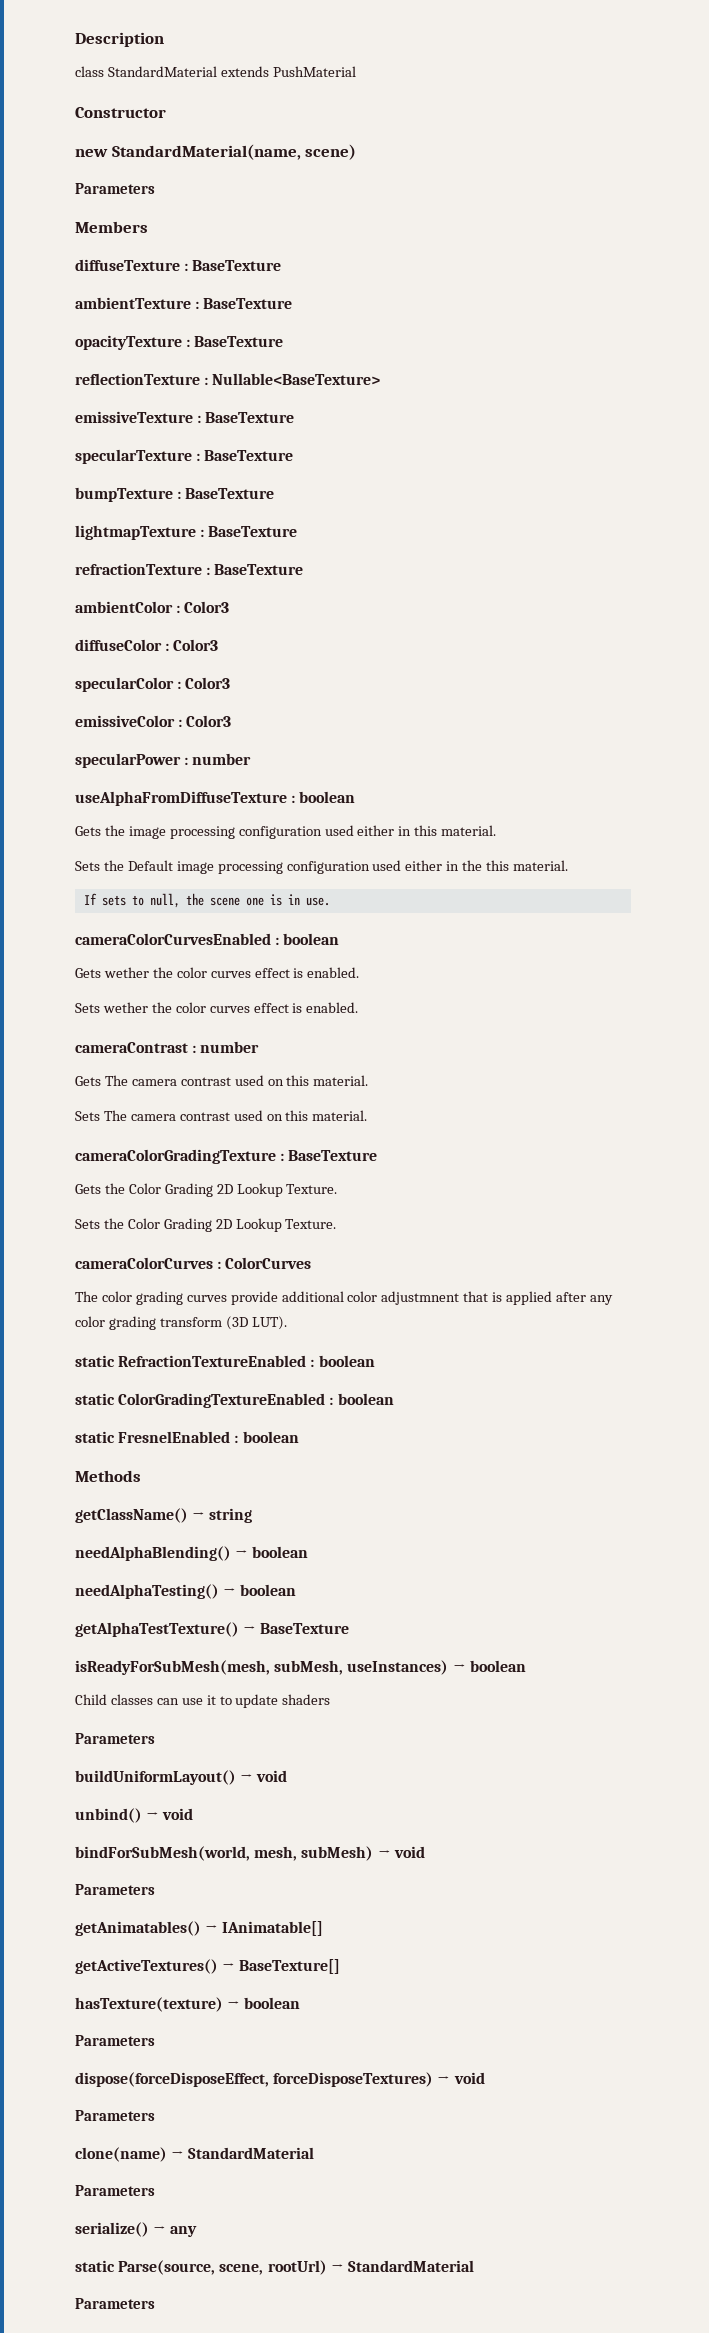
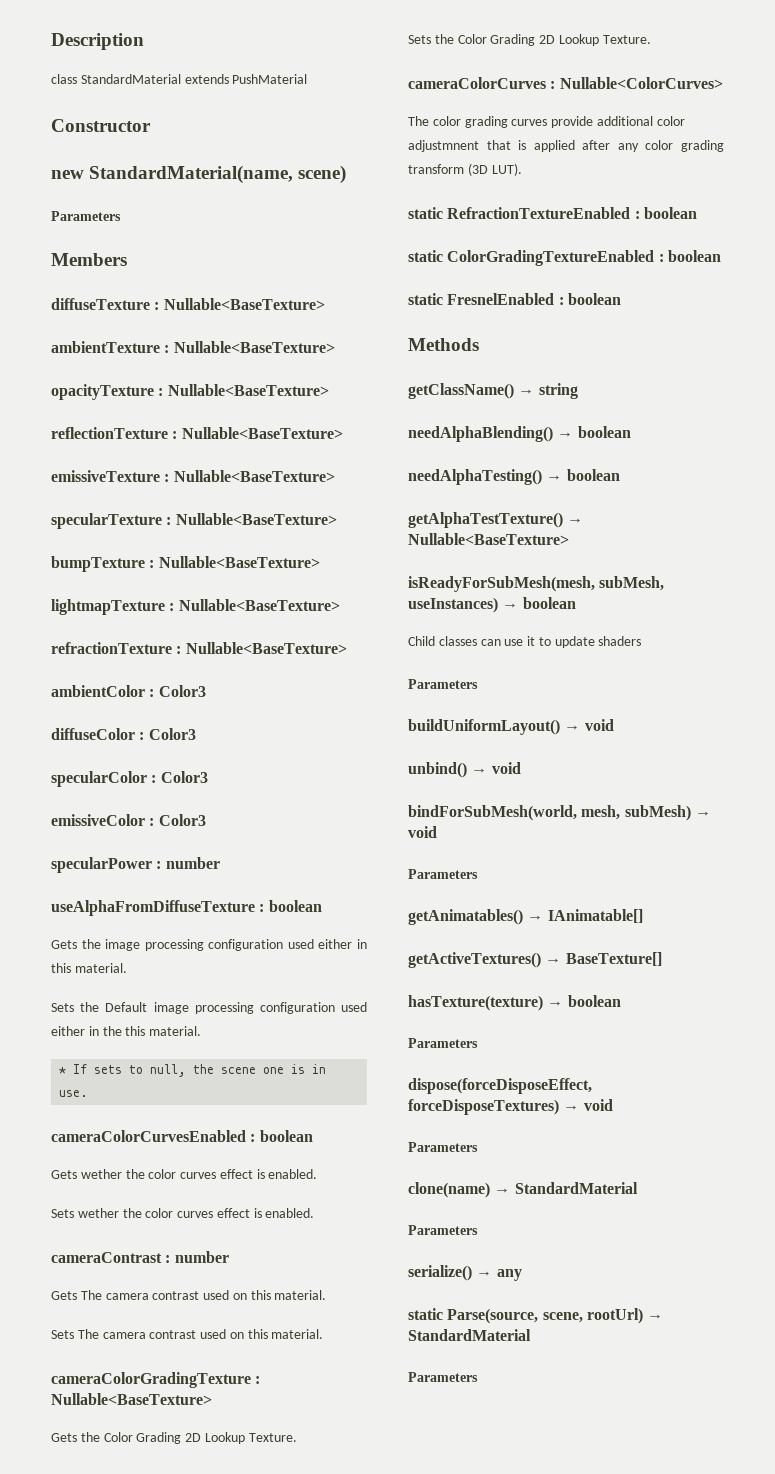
[192,260,282,271] BaseTexture -> [163,298,325,310] Nullable<BaseTexture>
[203,298,293,309] BaseTexture -> [173,341,335,353] Nullable<BaseTexture>
[194,336,284,347] BaseTexture -> [167,384,329,396] Nullable<BaseTexture>
[205,412,295,423] BaseTexture -> [173,470,335,482] Nullable<BaseTexture>
[204,450,294,461] BaseTexture -> [175,513,337,525] Nullable<BaseTexture>
[185,488,275,499] BaseTexture -> [158,556,320,568] Nullable<BaseTexture>
[208,526,298,537] BaseTexture -> [178,599,340,611] Nullable<BaseTexture>
[214,564,304,575] BaseTexture -> [185,642,347,654] Nullable<BaseTexture>
(569, 865) none -> [59,1067,67,1074] *
[288,1150,378,1161] BaseTexture -> [51,1393,212,1405] Nullable<BaseTexture>
[225,1257,312,1269] ColorCurves -> [559,77,723,89] Nullable<ColorCurves>
[260,1623,350,1634] BaseTexture -> [408,533,569,545] Nullable<BaseTexture>

